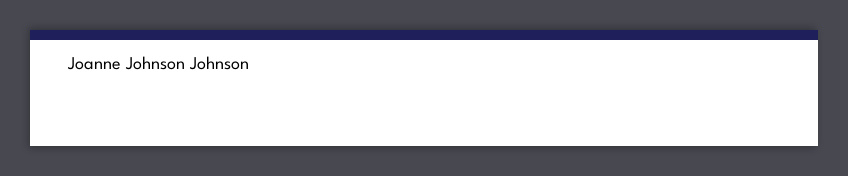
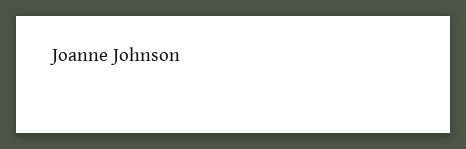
[188,56,249,70] Johnson -> (180, 56) none

